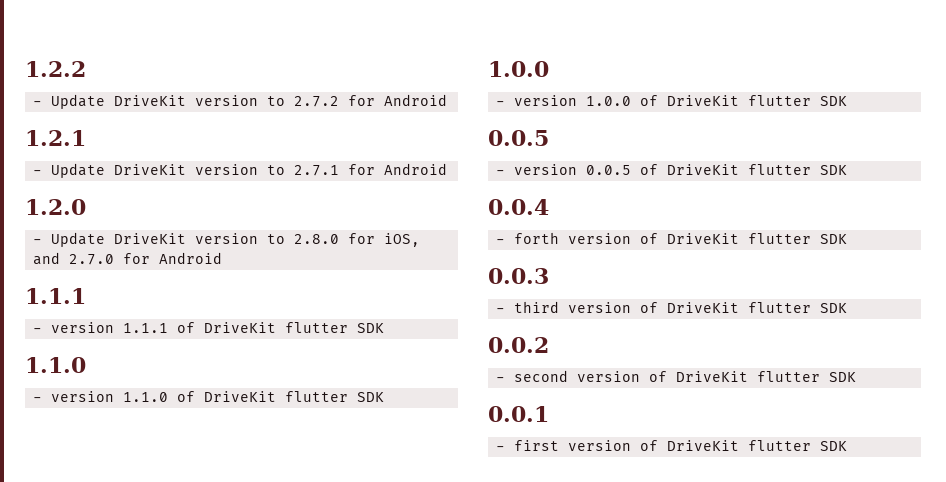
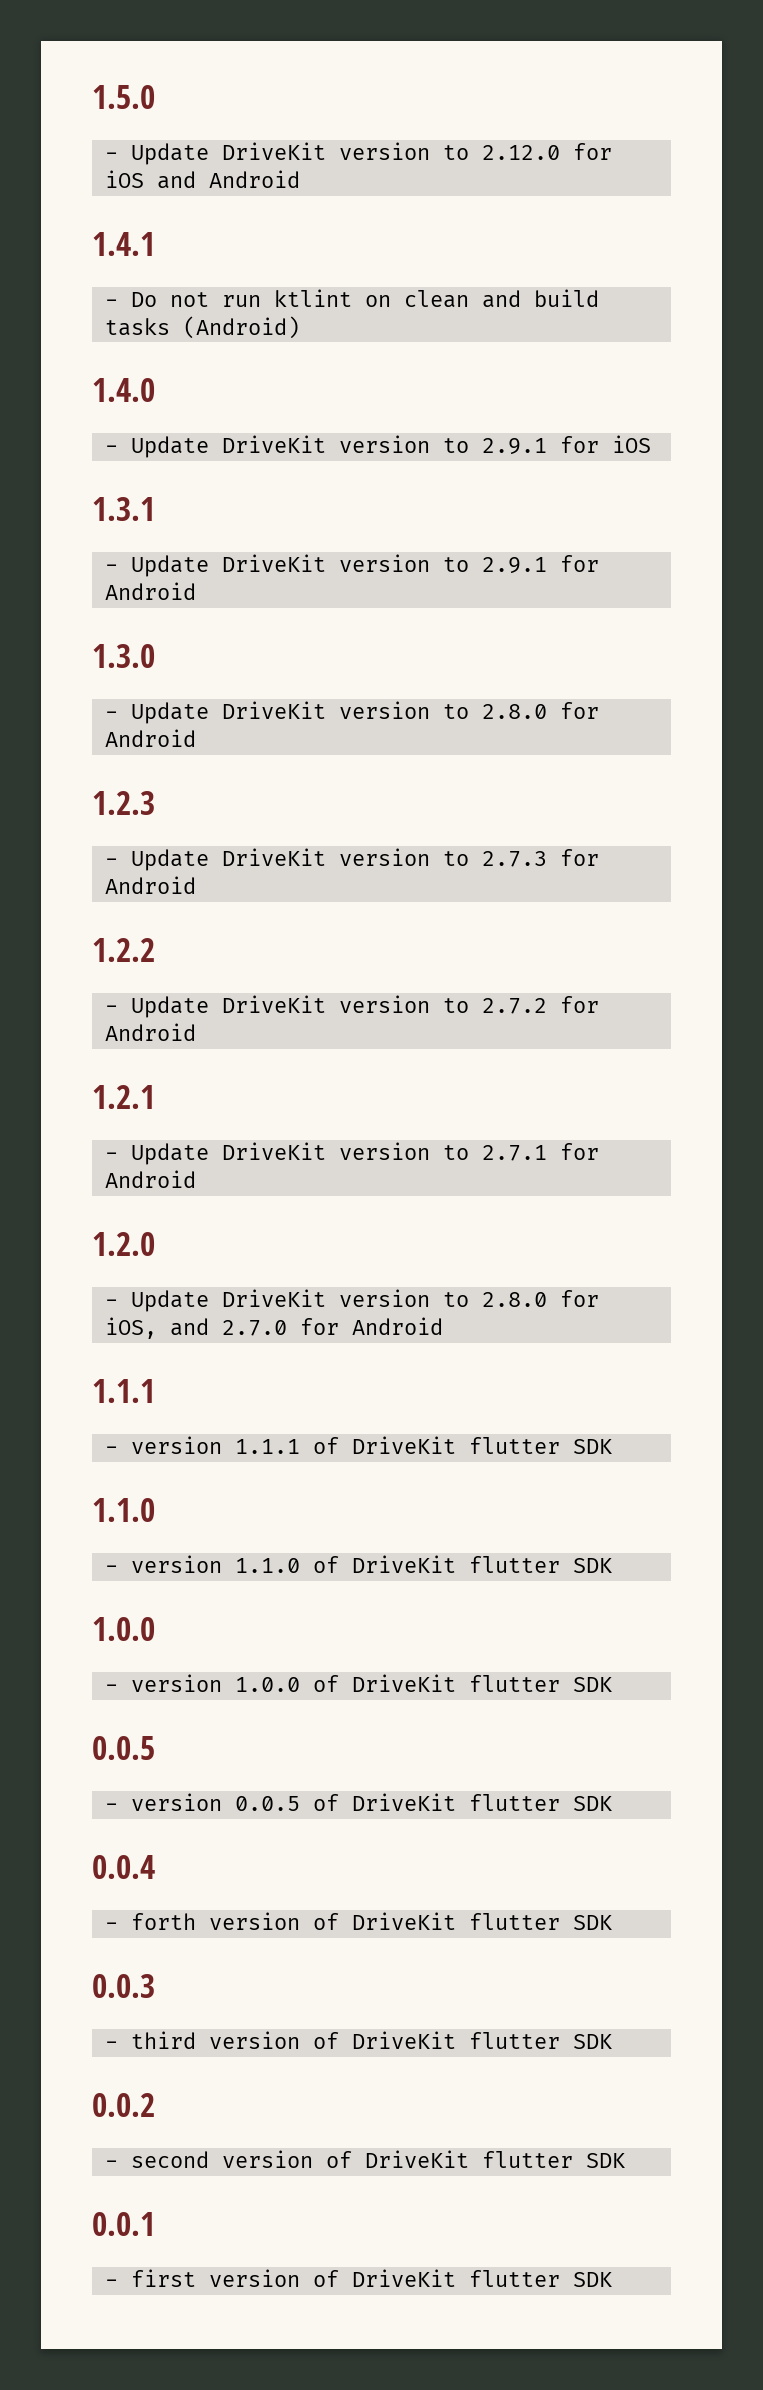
(25, 69) none -> [92,85,155,109] [104,142,612,165] [104,170,300,189] [92,232,155,256] [104,289,599,308] [104,316,300,339] [92,378,155,402] [104,435,651,458] [92,497,155,521] [104,554,599,577] [104,582,196,600] [92,644,155,668] [104,701,599,724] [104,729,196,747] [92,791,155,815] [104,848,599,871] [104,876,196,894] 1.5.0 // - Update DriveKit version to 2.12.0 for iOS and Android // 1.4.1 // - Do not run ktlint on clean and build tasks (Android) // 1.4.0 // - Update DriveKit version to 2.9.1 for iOS // 1.3.1 // - Update DriveKit version to 2.9.1 for Android // 1.3.0 // - Update DriveKit version to 2.8.0 for Android // 1.2.3 // - Update DriveKit version to 2.7.3 for Android //

